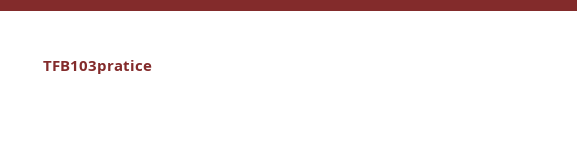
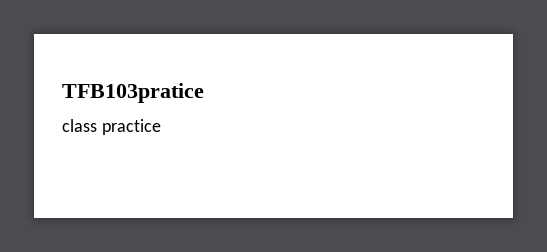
(152, 67) none -> [62,119,161,135] // class practice

